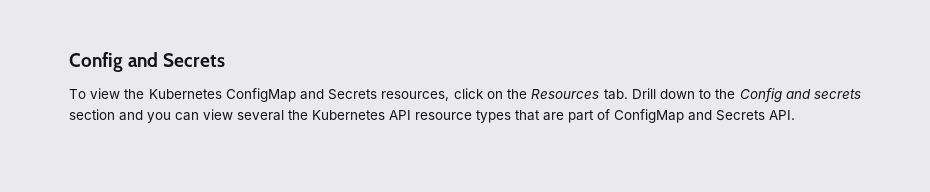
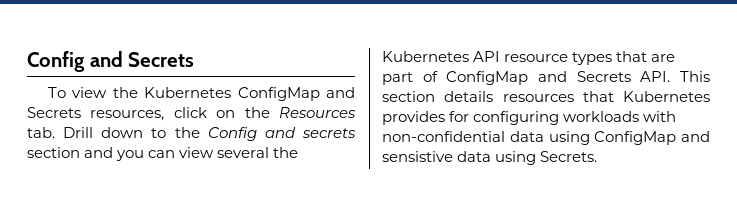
(795, 115) none -> [680,71,710,82] [382,91,710,102] [382,111,677,125] [382,131,710,145] [382,151,598,165] This section details resources that Kubernetes provides for configuring workloads with non-confidential data using ConfigMap and sensistive data using Secrets.

